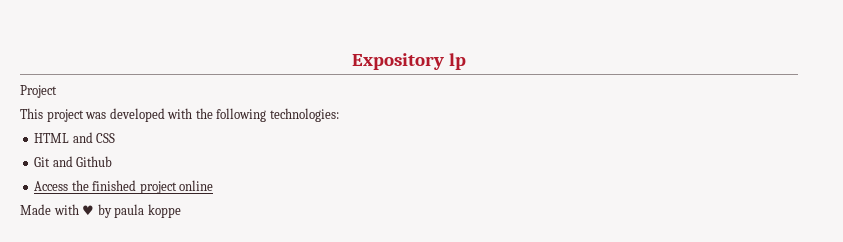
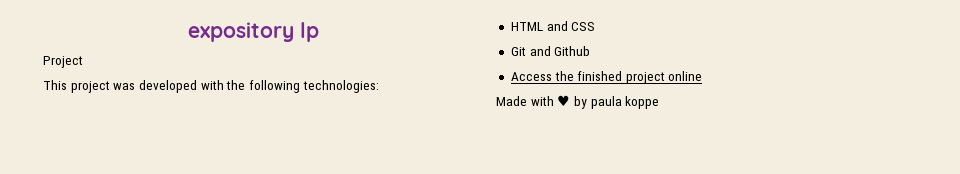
[352,53,445,70] Expository -> [188,22,294,42] expository

